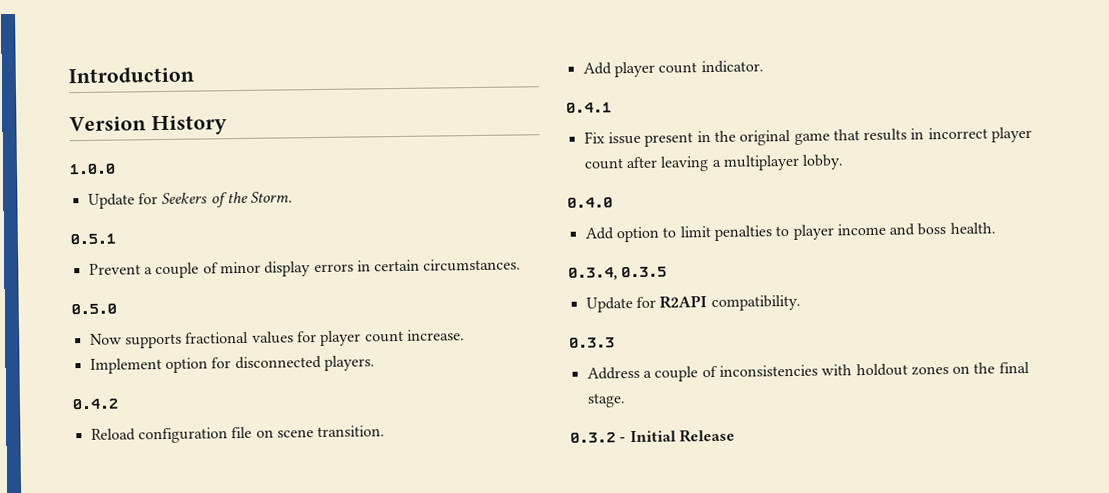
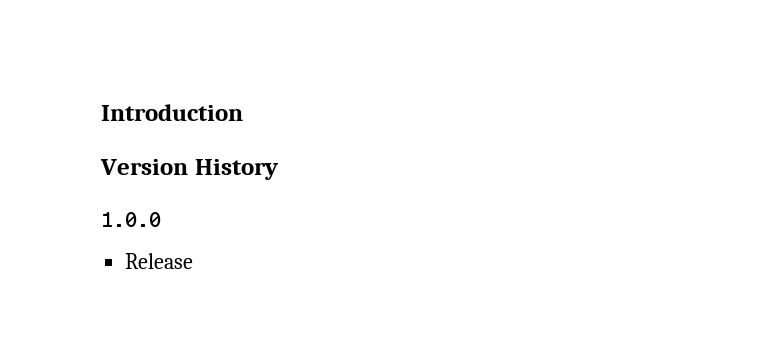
[87,191,294,209] [70,233,116,245] [88,258,522,279] [71,303,117,315] [89,329,465,349] [89,355,375,374] [72,398,119,410] [90,425,386,444] [582,60,764,78] [566,102,612,113] [583,126,1033,147] [583,154,845,172] [567,197,613,208] [584,222,996,243] [568,266,668,281] [585,294,801,313] [569,337,615,348] [586,361,1030,382] [586,393,626,408] [570,430,676,443] Update for Seekers of the Storm. // 0.5.1 // Prevent a couple of minor display errors in certain circumstances. // 0.5.0 // Now supports fractional values for player count increase. // Implement option for disconnected players. // 0.4.2 // Reload configuration file on scene transition. // Add player count indicator. // 0.4.1 // Fix issue present in the original game that results in incorrect player count after leaving a multiplayer lobby. // 0.4.0 // Add option to limit penalties to player income and boss health. // 0.3.4, 0.3.5 // Update for R2API compatibility. // 0.3.3 // Address a couple of inconsistencies with holdout zones on the final stage. // 0.3.2 - Initial -> (161, 219) none

